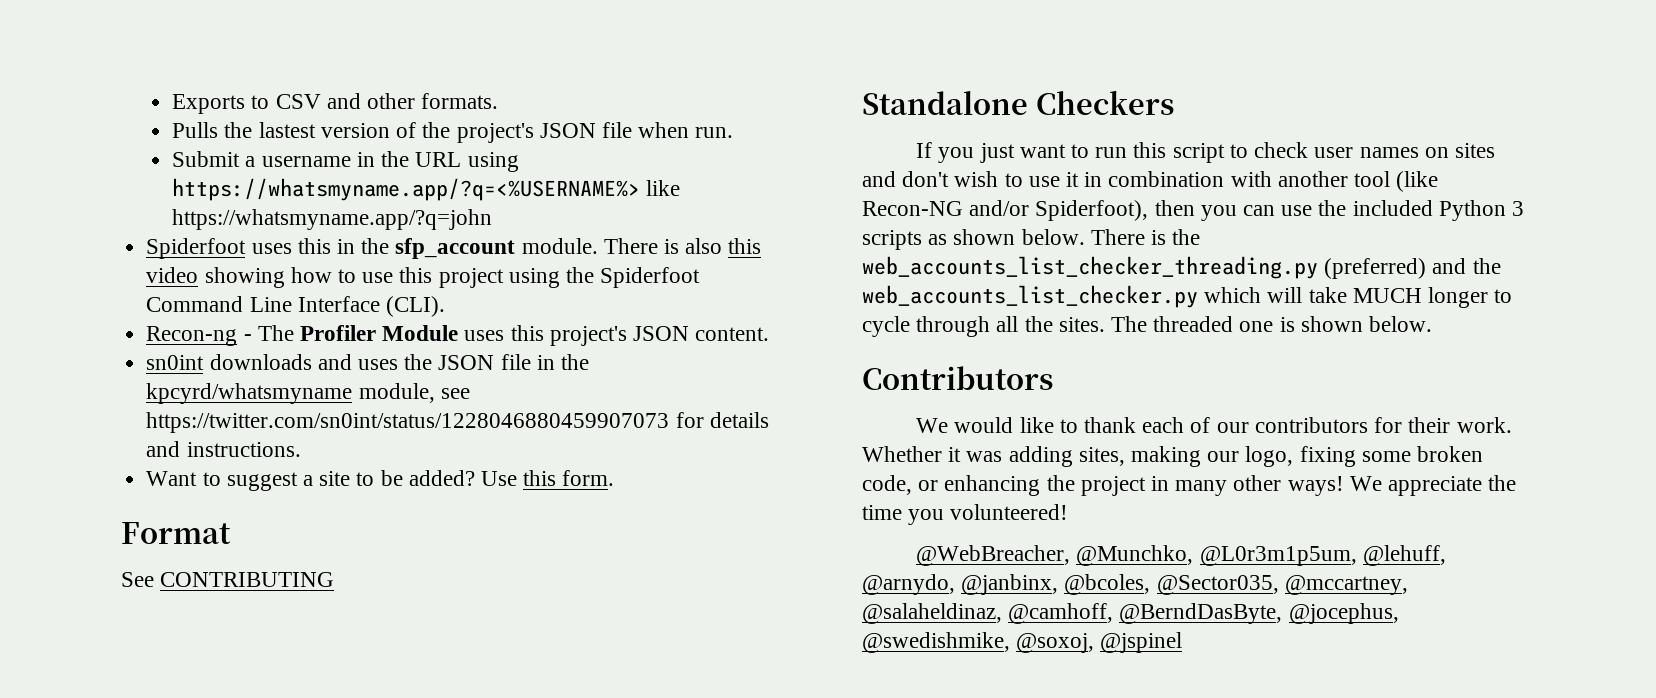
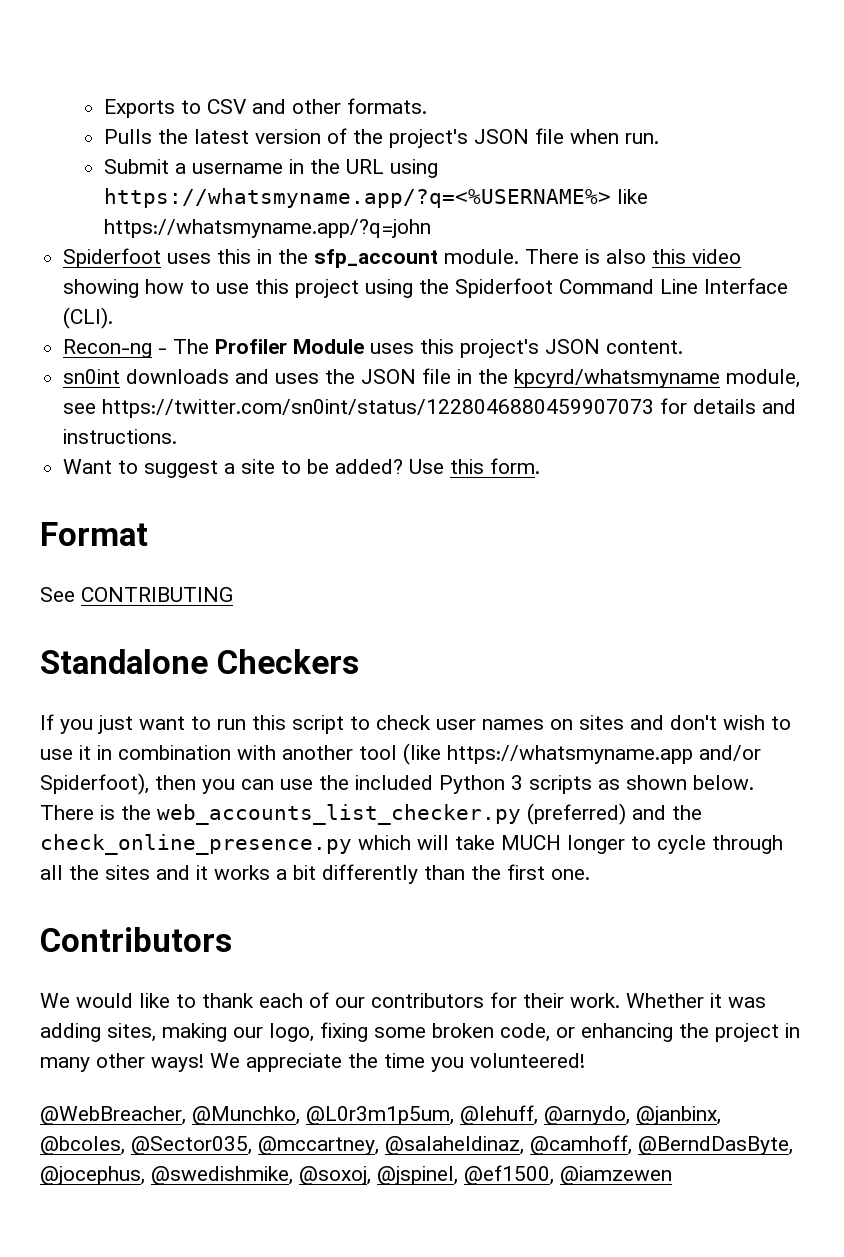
[258,122,316,138] lastest -> [193,129,249,144] latest
[862,201,963,216] Recon-NG -> [447,745,693,764] https://whatsmyname.app
[862,256,1318,279] web_accounts_list_checker_threading.py -> [157,804,521,825] web_accounts_list_checker.py
[862,285,1198,308] web_accounts_list_checker.py -> [40,834,352,855] check_online_presence.py
[1058,316,1433,332] sites. The threaded one is shown below. -> [105,864,590,884] sites and it works a bit differently than the first one.
[1100,632,1183,653] @jspinel -> [377,1165,672,1185] @jspinel, @ef1500, @iamzewen

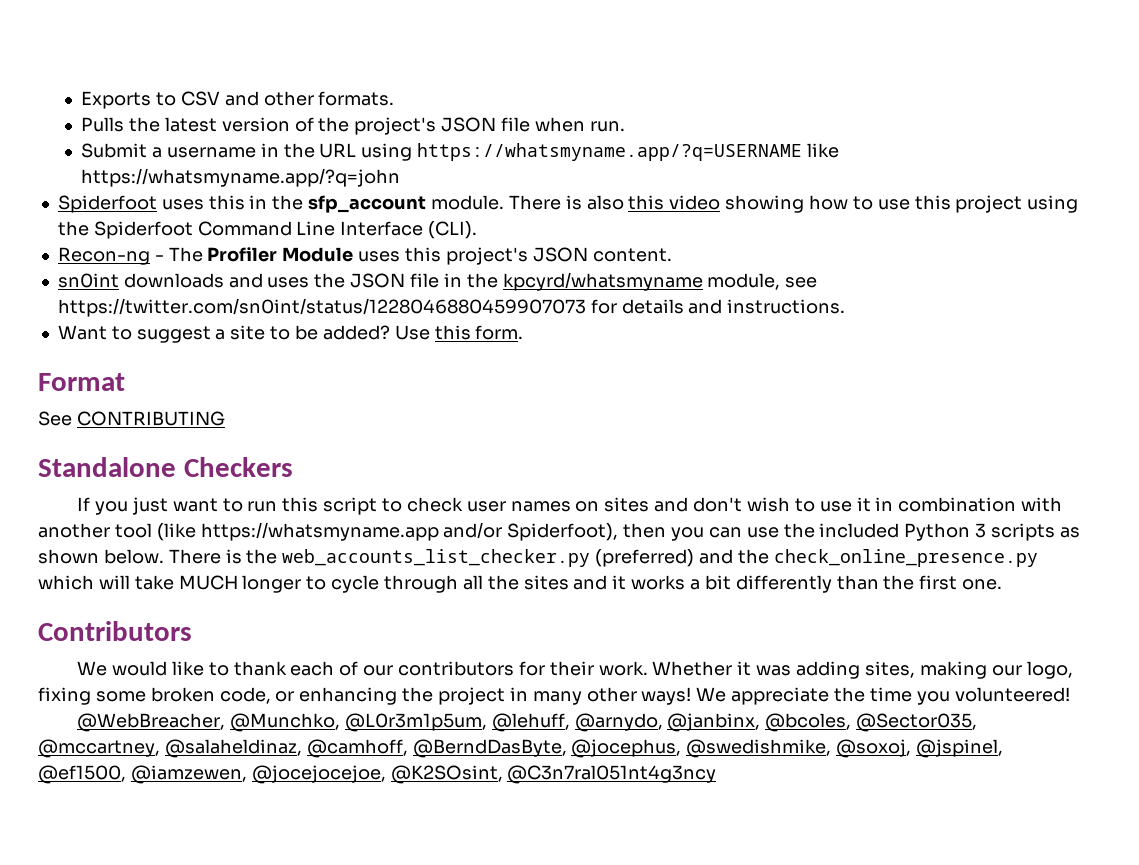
[103,188,611,208] https://whatsmyname.app/?q=<%USERNAME%> -> [417,143,803,161] https://whatsmyname.app/?q=USERNAME
[560,1166,672,1185] @iamzewen -> [130,765,717,784] @iamzewen, @jocejocejoe, @K2SOsint, @C3n7ral051nt4g3ncy

